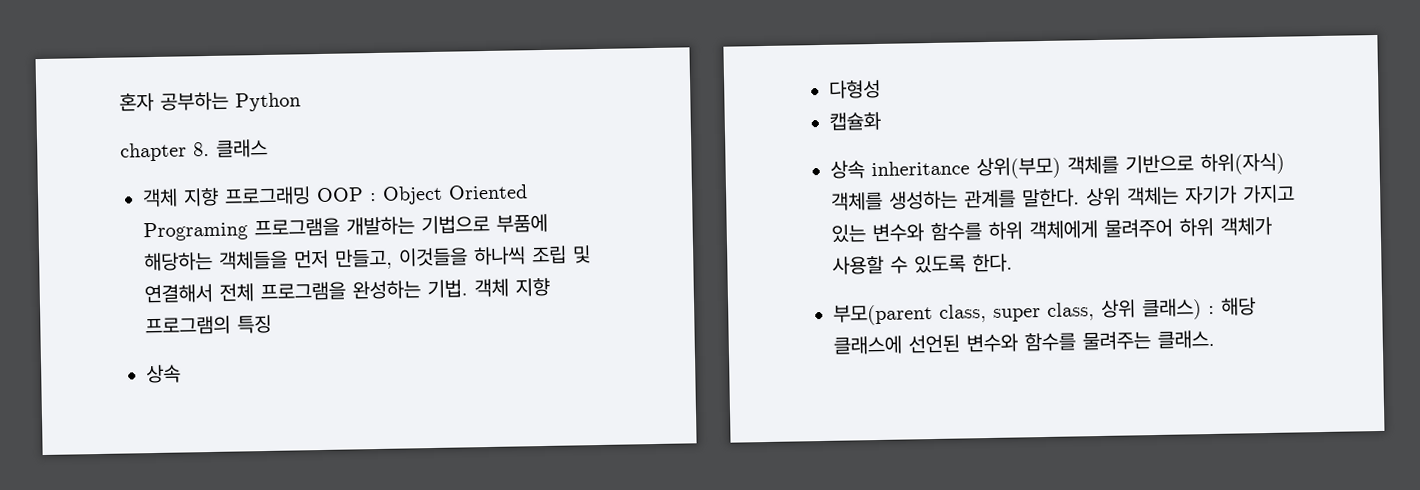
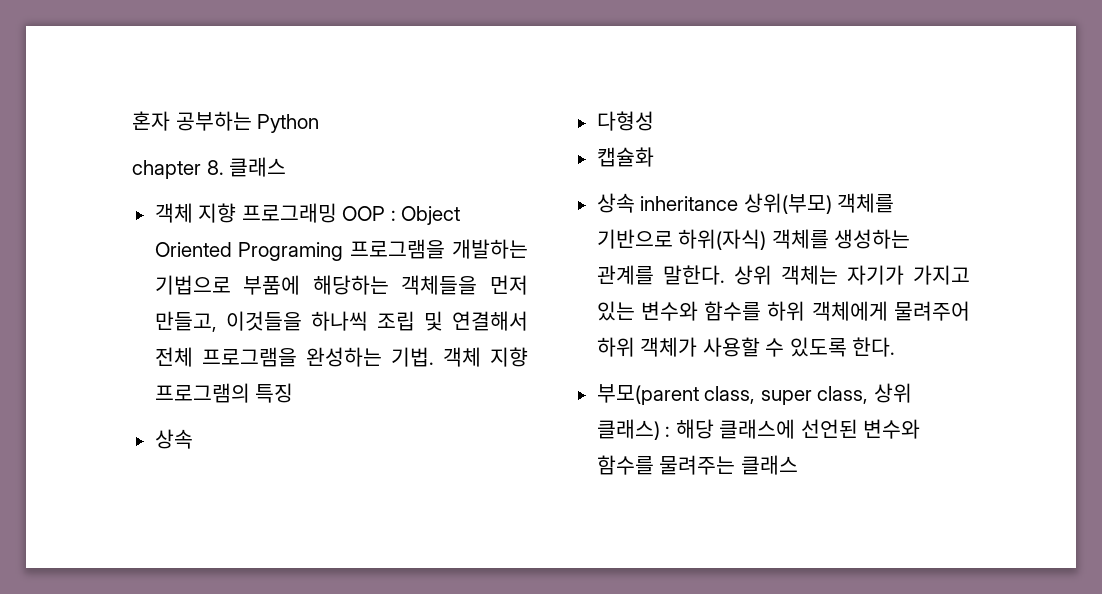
[1157,329,1215,349] 클래스. -> [740,455,798,475] 클래스

